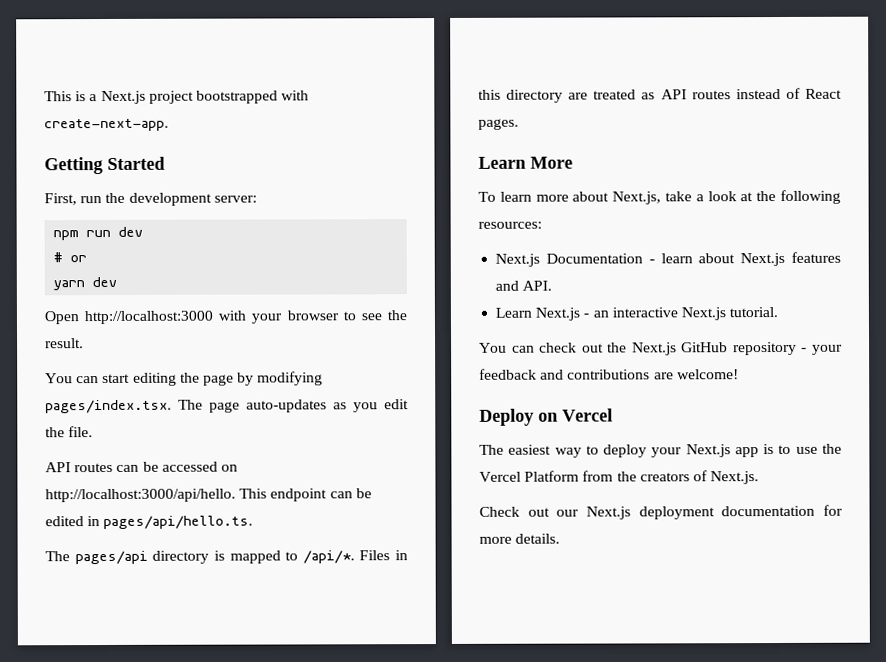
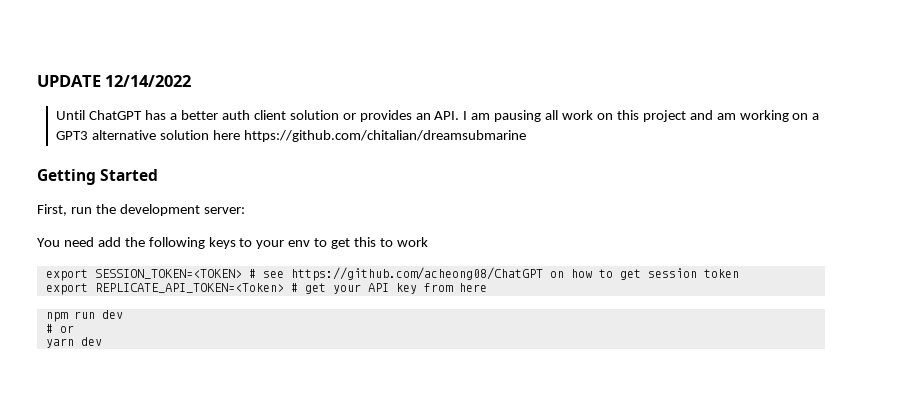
[44,90,310,105] [44,118,169,132] This is a Next.js project bootstrapped with create-next-app. -> [37,75,192,87] [56,110,820,122] [56,130,527,142] UPDATE 12/14/2022 // Until ChatGPT has a better auth client solution or provides an API. I am pausing all work on this project and am working on a GPT3 alternative solution here https://github.com/chitalian/dreamsubmarine
(257, 199) none -> [37,237,428,249] [45,267,739,281] [45,283,487,295] // You need add the following keys to your env to get this to work // export SESSION_TOKEN=<TOKEN> # see https://github.com/acheong08/ChatGPT on how to get session token // export REPLICATE_API_TOKEN=<Token> # get your API key from here
[44,310,408,325] [45,338,84,349] [45,371,324,386] [45,399,409,414] [45,426,94,438] [45,461,238,473] [45,488,372,503] [45,515,254,530] [45,550,408,565] [478,87,842,103] [478,118,519,130] [478,156,573,169] [478,189,841,205] [478,221,542,229] [495,251,841,267] [495,280,553,291] [495,307,779,321] [479,341,843,356] [479,368,739,380] [479,408,613,426] [479,443,842,458] [479,470,760,485] [479,504,843,520] [479,533,561,544] // Open http://localhost:3000 with your browser to see the result. // You can start editing the page by modifying pages/index.tsx. The page auto-updates as you edit the file. // API routes can be accessed on http://localhost:3000/api/hello. This endpoint can be edited in pages/api/hello.ts. // The pages/api directory is mapped to /api/*. Files in this directory are treated as API routes instead of React pages. // Learn More // To learn more about Next.js, take a look at the following resources: // Next.js Documentation - learn about Next.js features and API. // Learn Next.js - an interactive Next.js tutorial. // You can check out the Next.js GitHub repository - your feedback and contributions are welcome! // Deploy on Vercel // The easiest way to deploy your Next.js app is to use the Vercel Platform from the creators of Next.js. // Check out our Next.js deployment documentation for more details. -> (102, 341) none

